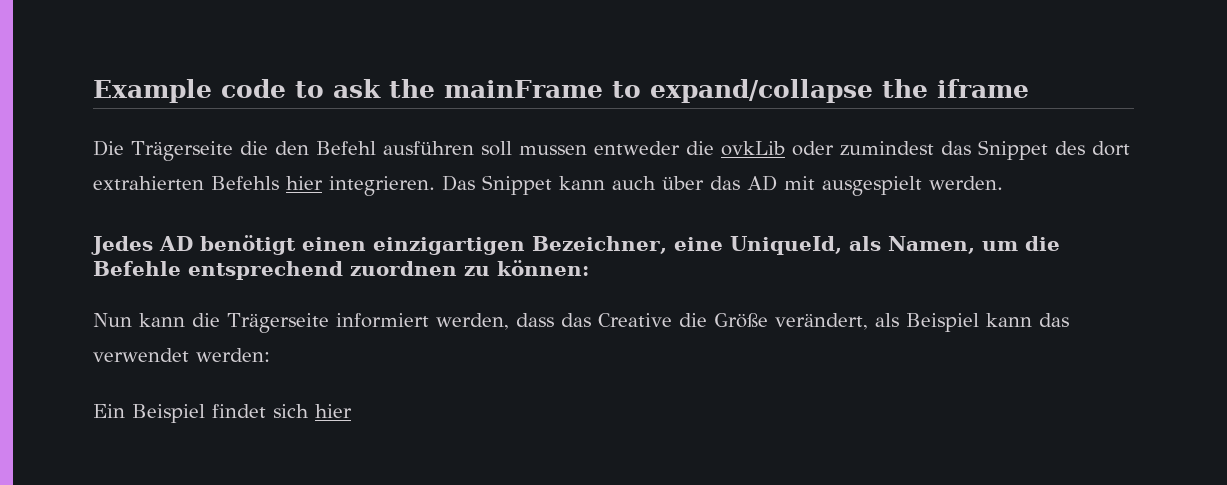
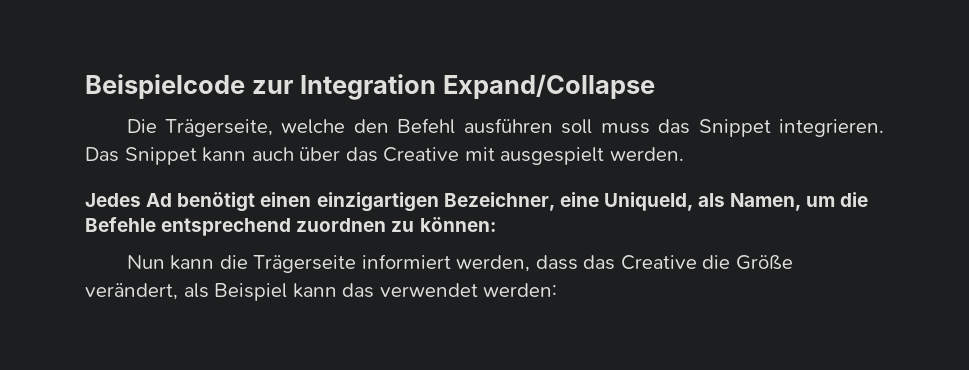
[93,79,1029,103] Example code to ask the mainFrame to expand/collapse the iframe -> [85,74,655,100] Beispielcode zur Integration Expand/Collapse
[131,141,268,161] Trägerseite die -> [165,119,346,137] Trägerseite, welche
[518,140,1130,160] [93,176,323,190] mussen entweder die ovkLib oder zumindest das Snippet des dort extrahierten Befehls hier -> [600,119,771,137] muss das Snippet
[747,175,777,191] AD -> [383,147,460,162] Creative
[159,236,193,251] AD -> [146,193,173,207] Ad
[93,404,352,423] // Ein Beispiel findet sich hier -> (558, 290) none

